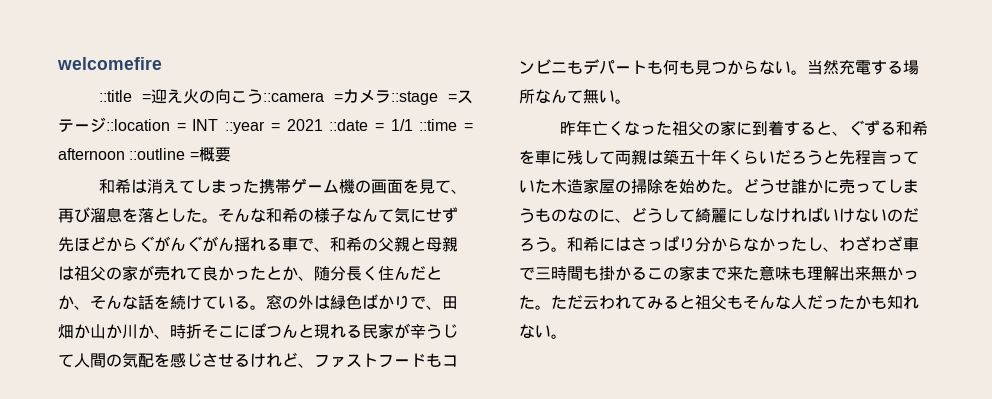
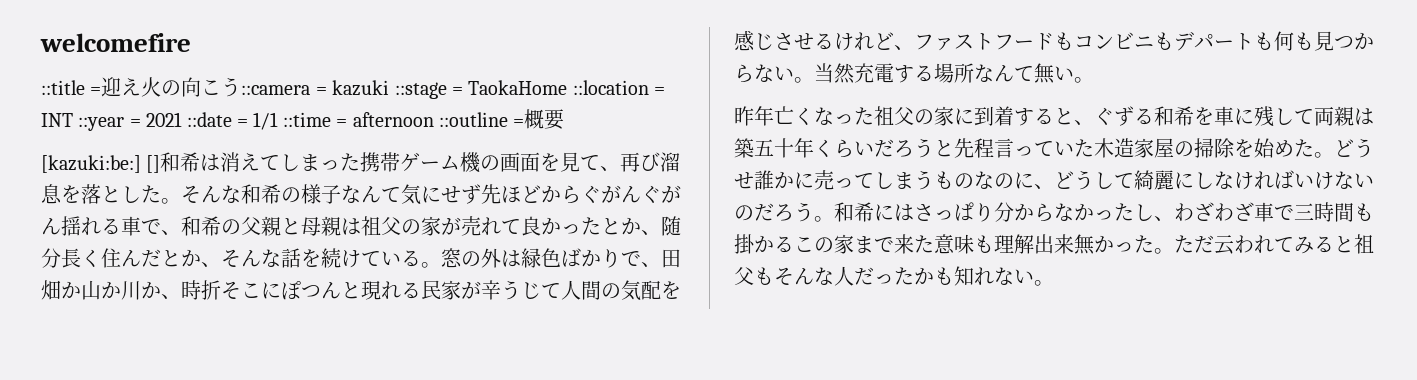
[343,89,392,104] カメラ -> [332,80,390,96] kazuki
[456,90,473,104] [58,117,106,132] ステージ -> [468,80,568,95] TaokaHome
(231, 154) none -> [41,155,161,173] [kazuki:be:] []

